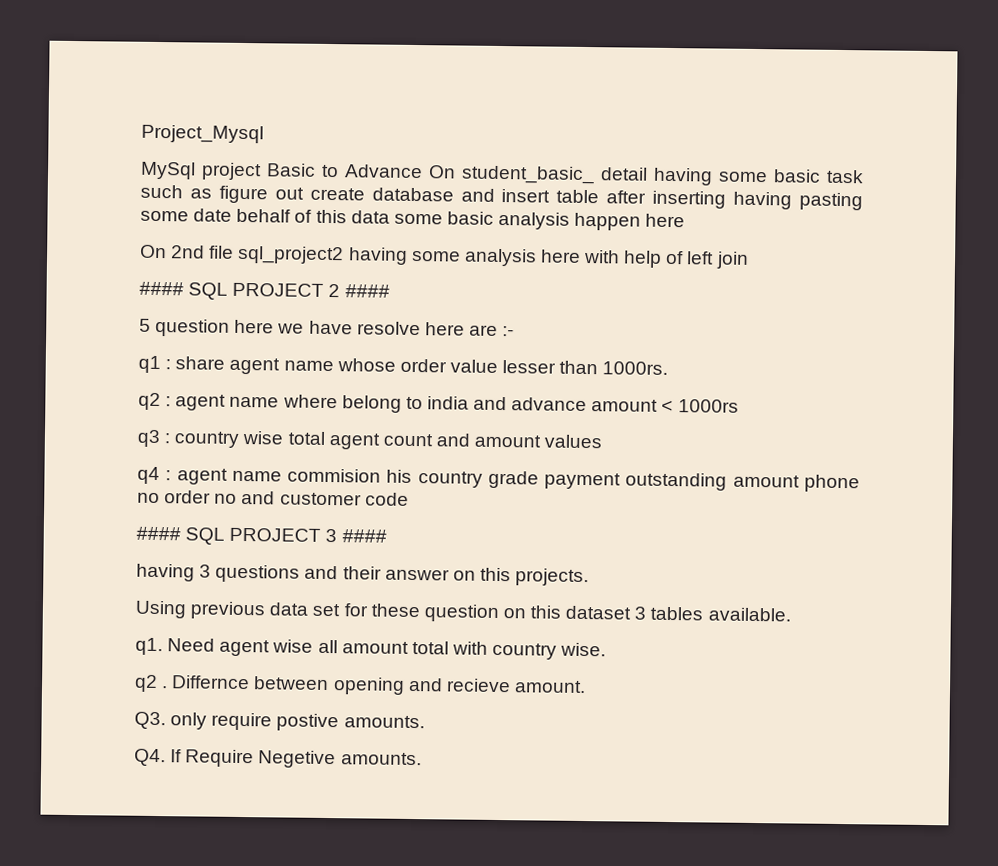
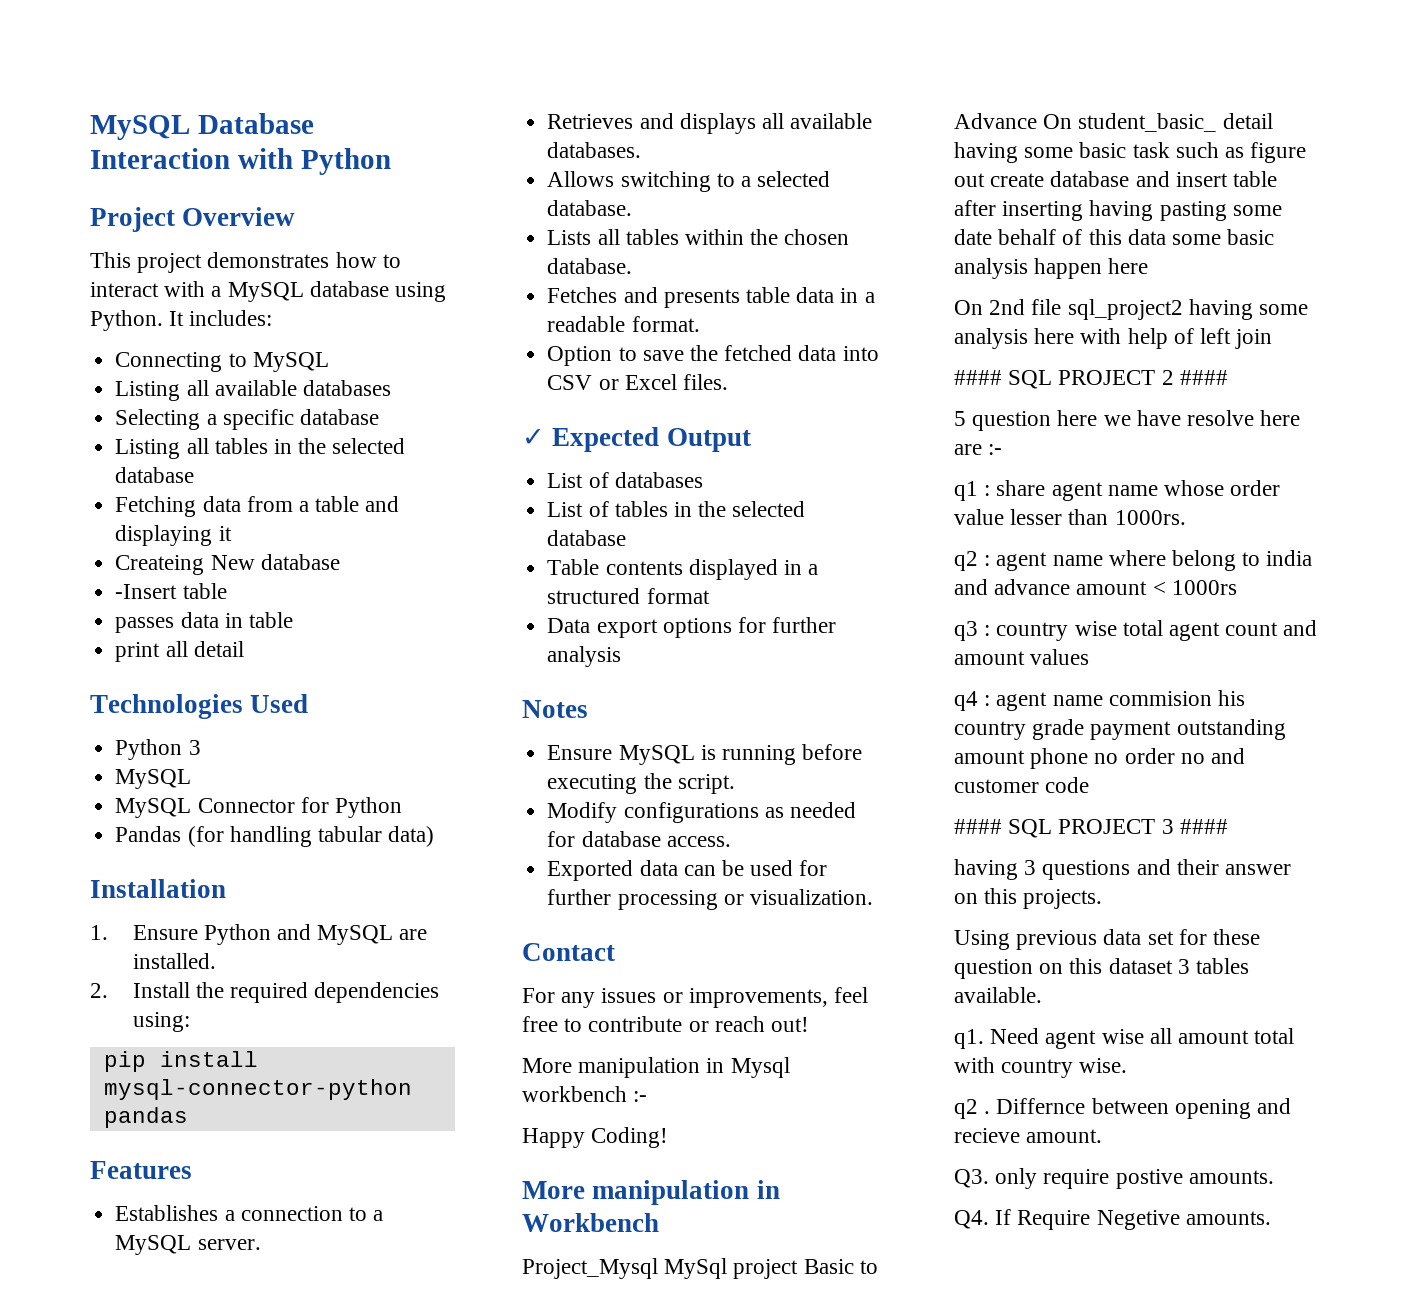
(141, 134) none -> [90,113,314,140] [90,148,391,175] [90,207,296,232] [90,252,401,273] [90,281,447,302] [90,310,273,331] [115,352,329,372] [115,380,391,401] [115,409,379,430] [115,438,406,459] [115,467,195,483] [115,496,400,517] [115,525,232,546] [115,554,340,575] [115,583,227,599] [115,612,293,633] [115,641,244,662] [90,694,309,719] [115,739,201,760] [115,769,192,789] [115,797,402,818] [115,826,435,847] [90,879,226,898] [90,924,428,945] [132,953,216,969] [90,982,440,1003] [132,1012,190,1032] [103,1051,258,1072] [103,1079,412,1100] [103,1107,188,1128] [90,1161,192,1179] [115,1205,384,1221] [115,1235,261,1255] [547,113,873,134] [547,142,642,158] [547,171,831,192] [547,200,633,216] [547,229,850,245] [547,258,633,274] [547,287,875,308] [547,316,700,332] [547,345,879,366] [547,374,728,390] [522,427,751,452] [547,472,703,488] [547,501,806,517] [547,530,627,546] [547,559,819,580] [547,588,710,604] [547,617,837,638] [547,646,622,667] [522,700,588,718] [547,744,863,765] [547,773,735,794] [547,802,856,823] [547,831,731,847] [547,860,828,881] [547,889,873,910] [522,943,615,961] [522,987,869,1008] [522,1016,810,1032] [522,1057,790,1078] [522,1086,648,1102] [522,1127,669,1148] [522,1180,780,1205] [522,1213,659,1232] MySQL Database Interaction with Python // Project Overview // This project demonstrates how to interact with a MySQL database using Python. It includes: // Connecting to MySQL // Listing all available databases // Selecting a specific database // Listing all tables in the selected database // Fetching data from a table and displaying it // Createing New database // -Insert table // passes data in table // print all detail // Technologies Used // Python 3 // MySQL // MySQL Connector for Python // Pandas (for handling tabular data) // Installation // 1. Ensure Python and MySQL are installed. // 2. Install the required dependencies using: // pip install mysql-connector-python pandas // Features // Establishes a connection to a MySQL server. // Retrieves and displays all available databases. // Allows switching to a selected database. // Lists all tables within the chosen database. // Fetches and presents table data in a readable format. // Option to save the fetched data into CSV or Excel files. // ✓ Expected Output // List of databases // List of tables in the selected database // Table contents displayed in a structured format // Data export options for further analysis // Notes // Ensure MySQL is running before executing the script. // Modify configurations as needed for database access. // Exported data can be used for further processing or visualization. // Contact // For any issues or improvements, feel free to contribute or reach out! // More manipulation in Mysql workbench :- // Happy Coding! // More manipulation in Workbench //
(264, 134) // -> (658, 1268) none

